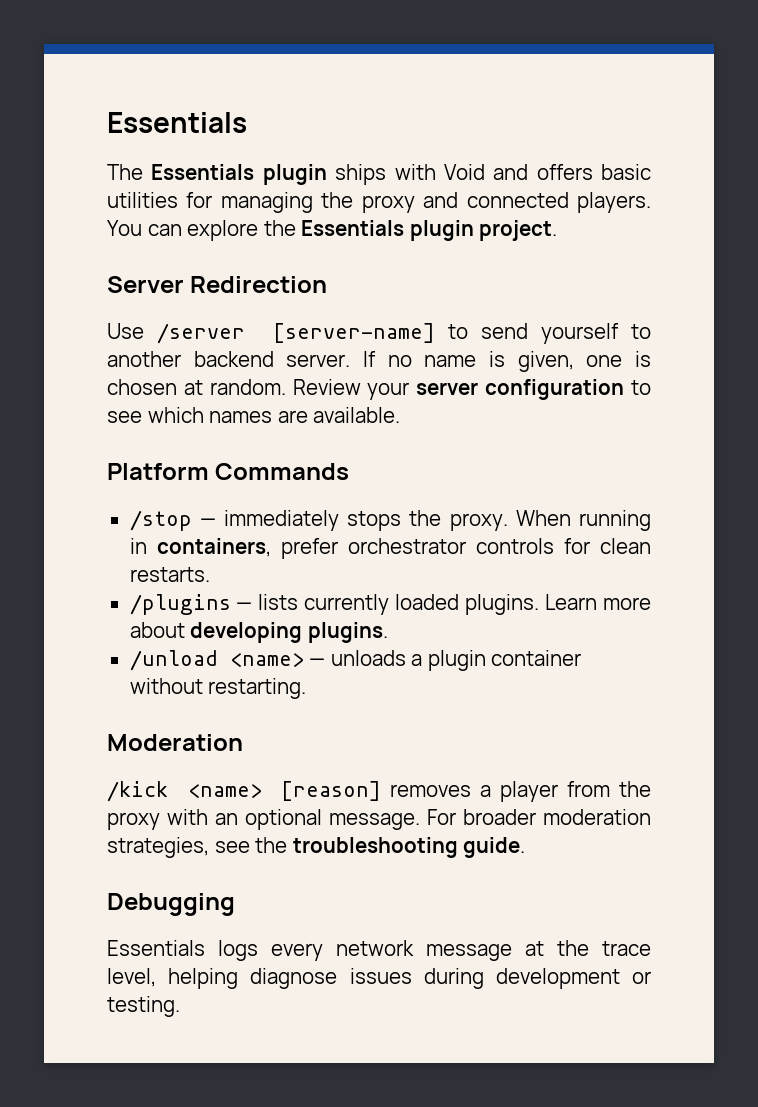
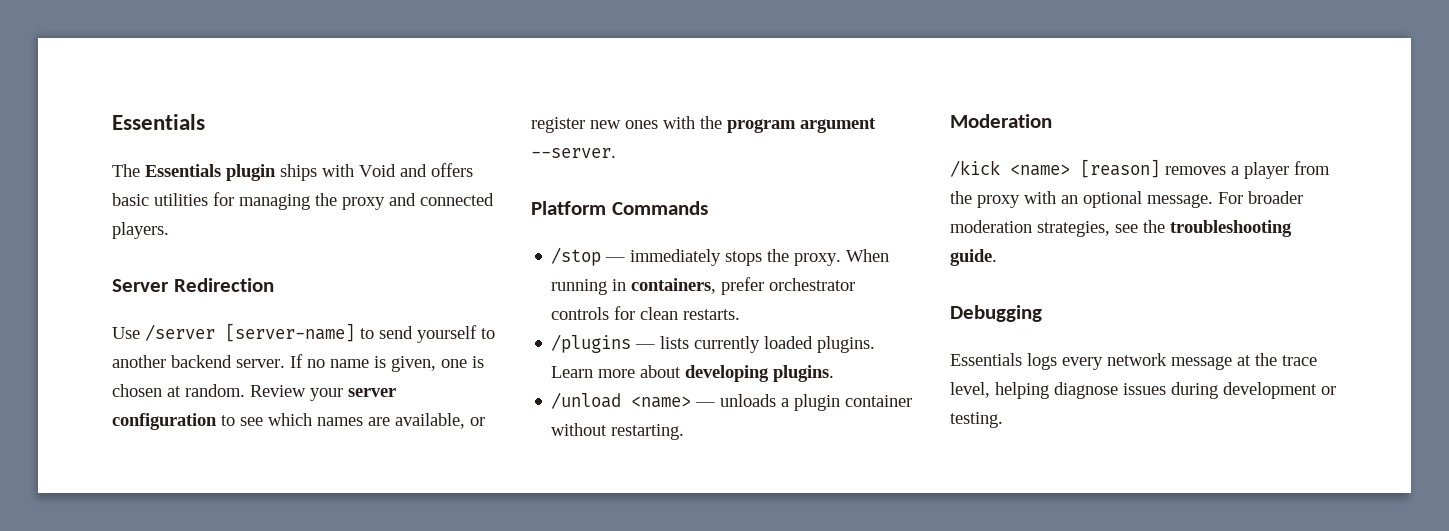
[107,220,558,241] You can explore the Essentials plugin project. -> (169, 230) none
[313,407,401,423] available. -> [395,413,485,429] [531,116,876,133] [531,148,616,158] available, or register new ones with the program argument --server.

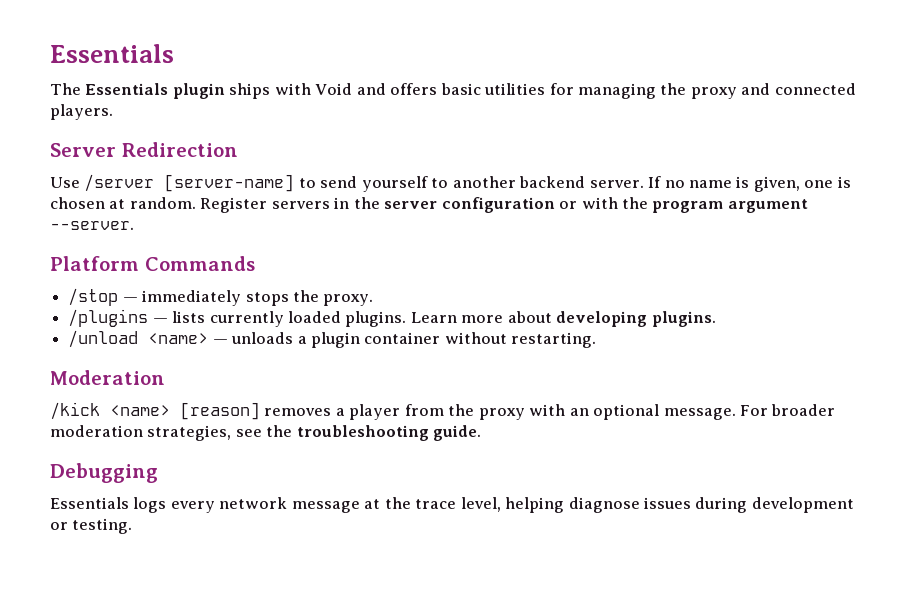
[250,385,396,401] [112,413,485,430] [531,117,658,133] Review your server configuration to see which names are available, or register new ones -> [200,197,578,213] Register servers in the server configuration or
[846,249,890,262] [551,277,856,295] [551,306,741,320] When running in containers, prefer orchestrator controls for clean restarts. -> (374, 300) none

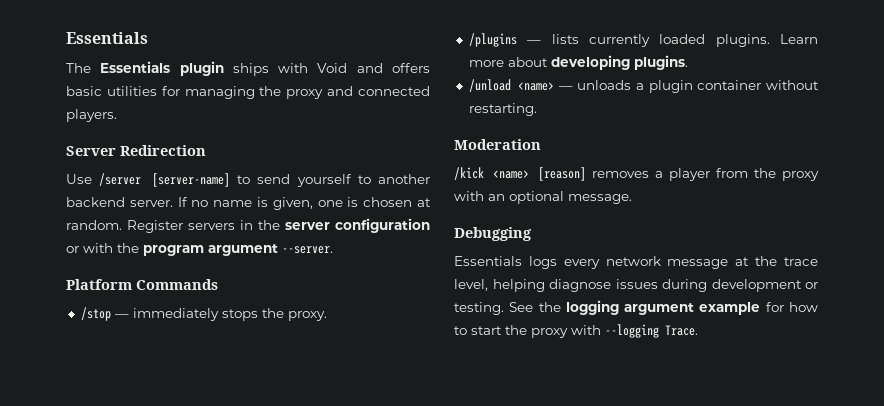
[740,404,836,416] [50,425,482,441] For broader moderation strategies, see the troubleshooting guide. -> (632, 199) none
(133, 526) none -> [509,300,818,315] [454,324,698,338] See the logging argument example for how to start the proxy with --logging Trace.

